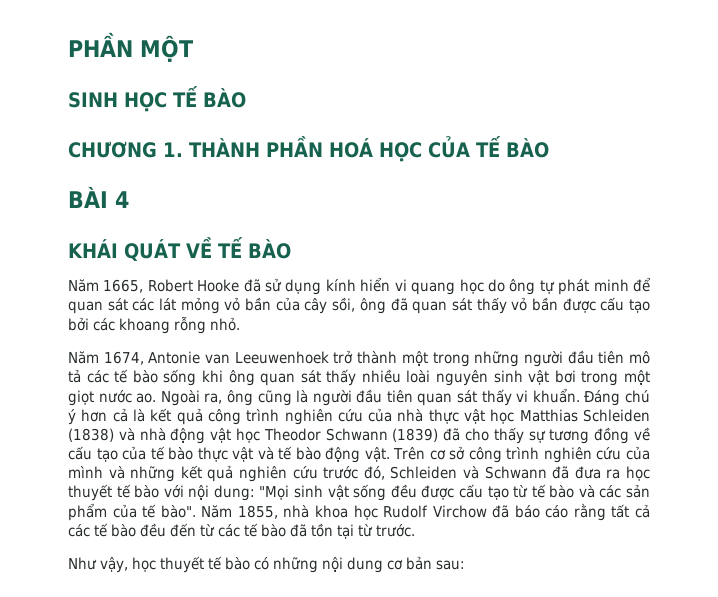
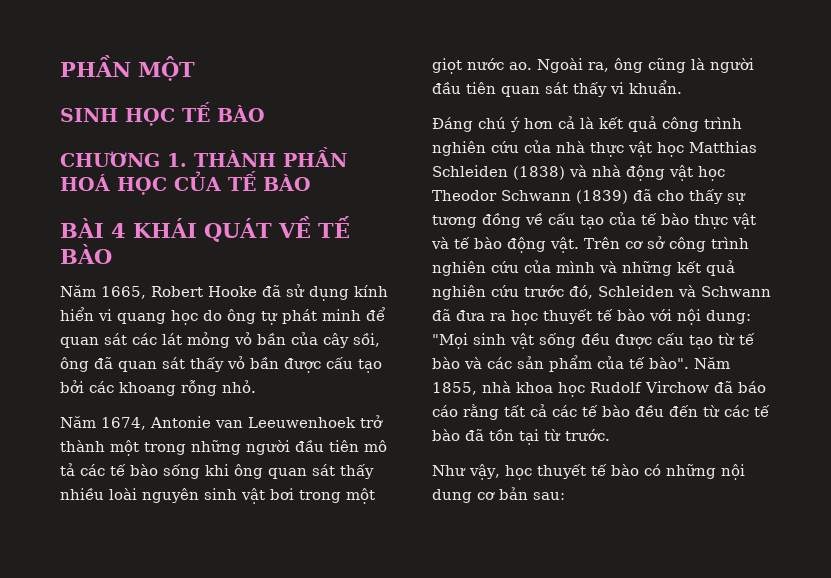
(129, 199) // -> (126, 230) none
(580, 395) none -> (682, 87) //

